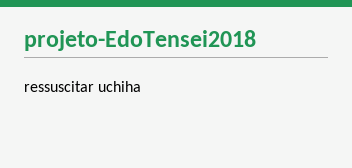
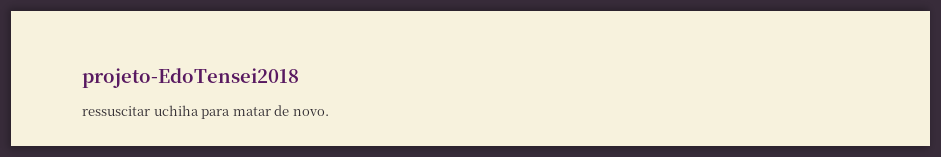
(142, 86) none -> [201,105,329,119] para matar de novo.

